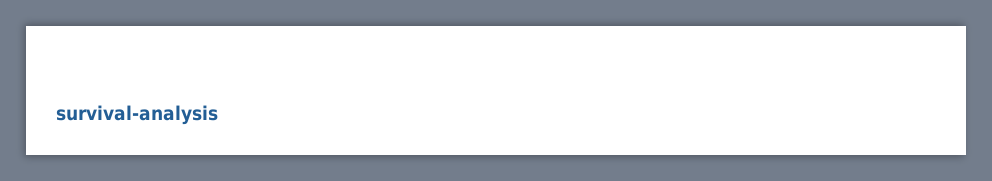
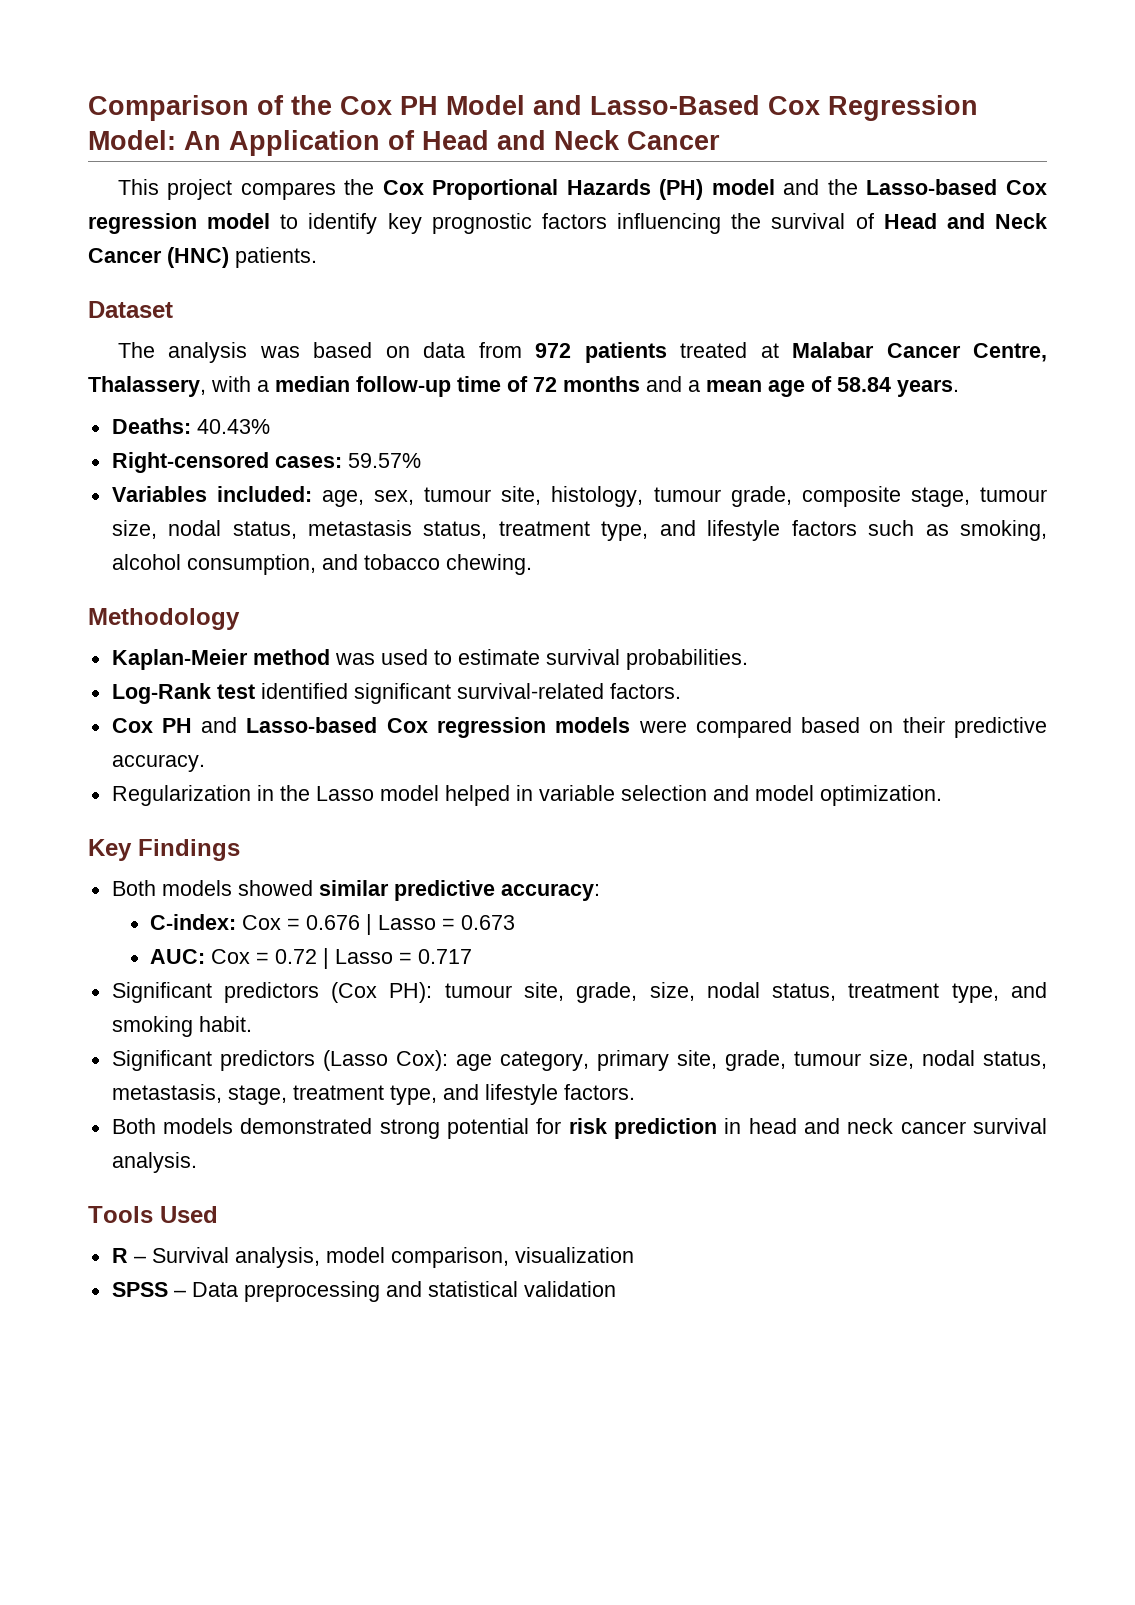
[56,105,218,125] survival-analysis -> [88,95,978,121] [88,130,720,156] [117,179,1047,200] [88,213,1048,234] [88,247,317,268] [88,301,173,318] [117,342,1047,363] [88,376,959,397] [111,418,270,434] [111,452,421,473] [111,486,1047,507] [111,520,1047,541] [111,554,532,575] [88,608,240,630] [111,649,748,670] [111,683,681,704] [111,717,1048,738] [111,754,205,772] [111,785,942,806] [88,839,240,861] [111,880,600,901] [149,914,515,935] [149,948,472,969] [111,982,1048,1003] [111,1016,252,1037] [111,1050,1048,1071] [111,1084,635,1105] [111,1118,1048,1139] [111,1152,197,1173] [88,1206,218,1223] [111,1247,634,1268] [111,1281,616,1302] Comparison of the Cox PH Model and Lasso-Based Cox Regression Model: An Application of Head and Neck Cancer // This project compares the Cox Proportional Hazards (PH) model and the Lasso-based Cox regression model to identify key prognostic factors influencing the survival of Head and Neck Cancer (HNC) patients. // Dataset // The analysis was based on data from 972 patients treated at Malabar Cancer Centre, Thalassery, with a median follow-up time of 72 months and a mean age of 58.84 years. // Deaths: 40.43% // Right-censored cases: 59.57% // Variables included: age, sex, tumour site, histology, tumour grade, composite stage, tumour size, nodal status, metastasis status, treatment type, and lifestyle factors such as smoking, alcohol consumption, and tobacco chewing. // Methodology // Kaplan-Meier method was used to estimate survival probabilities. // Log-Rank test identified significant survival-related factors. // Cox PH and Lasso-based Cox regression models were compared based on their predictive accuracy. // Regularization in the Lasso model helped in variable selection and model optimization. // Key Findings // Both models showed similar predictive accuracy: // C-index: Cox = 0.676 | Lasso = 0.673 // AUC: Cox = 0.72 | Lasso = 0.717 // Significant predictors (Cox PH): tumour site, grade, size, nodal status, treatment type, and smoking habit. // Significant predictors (Lasso Cox): age category, primary site, grade, tumour size, nodal status, metastasis, stage, treatment type, and lifestyle factors. // Both models demonstrated strong potential for risk prediction in head and neck cancer survival analysis. // Tools Used // R – Survival analysis, model comparison, visualization // SPSS – Data preprocessing and statistical validation

